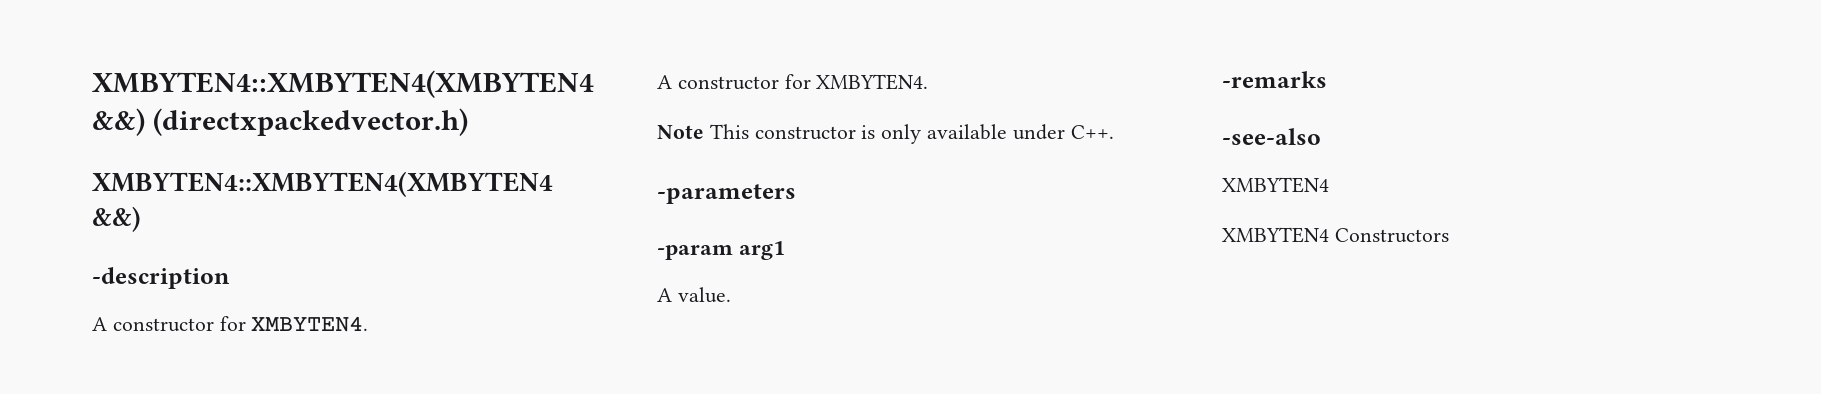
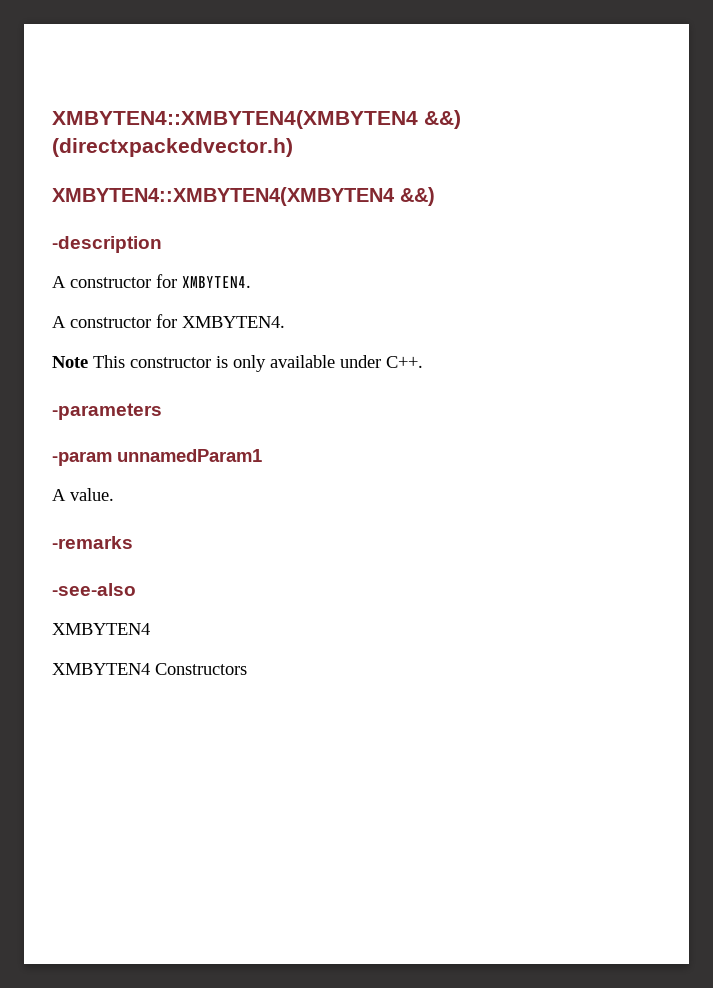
[739,241,786,260] arg1 -> [117,449,262,462] unnamedParam1

